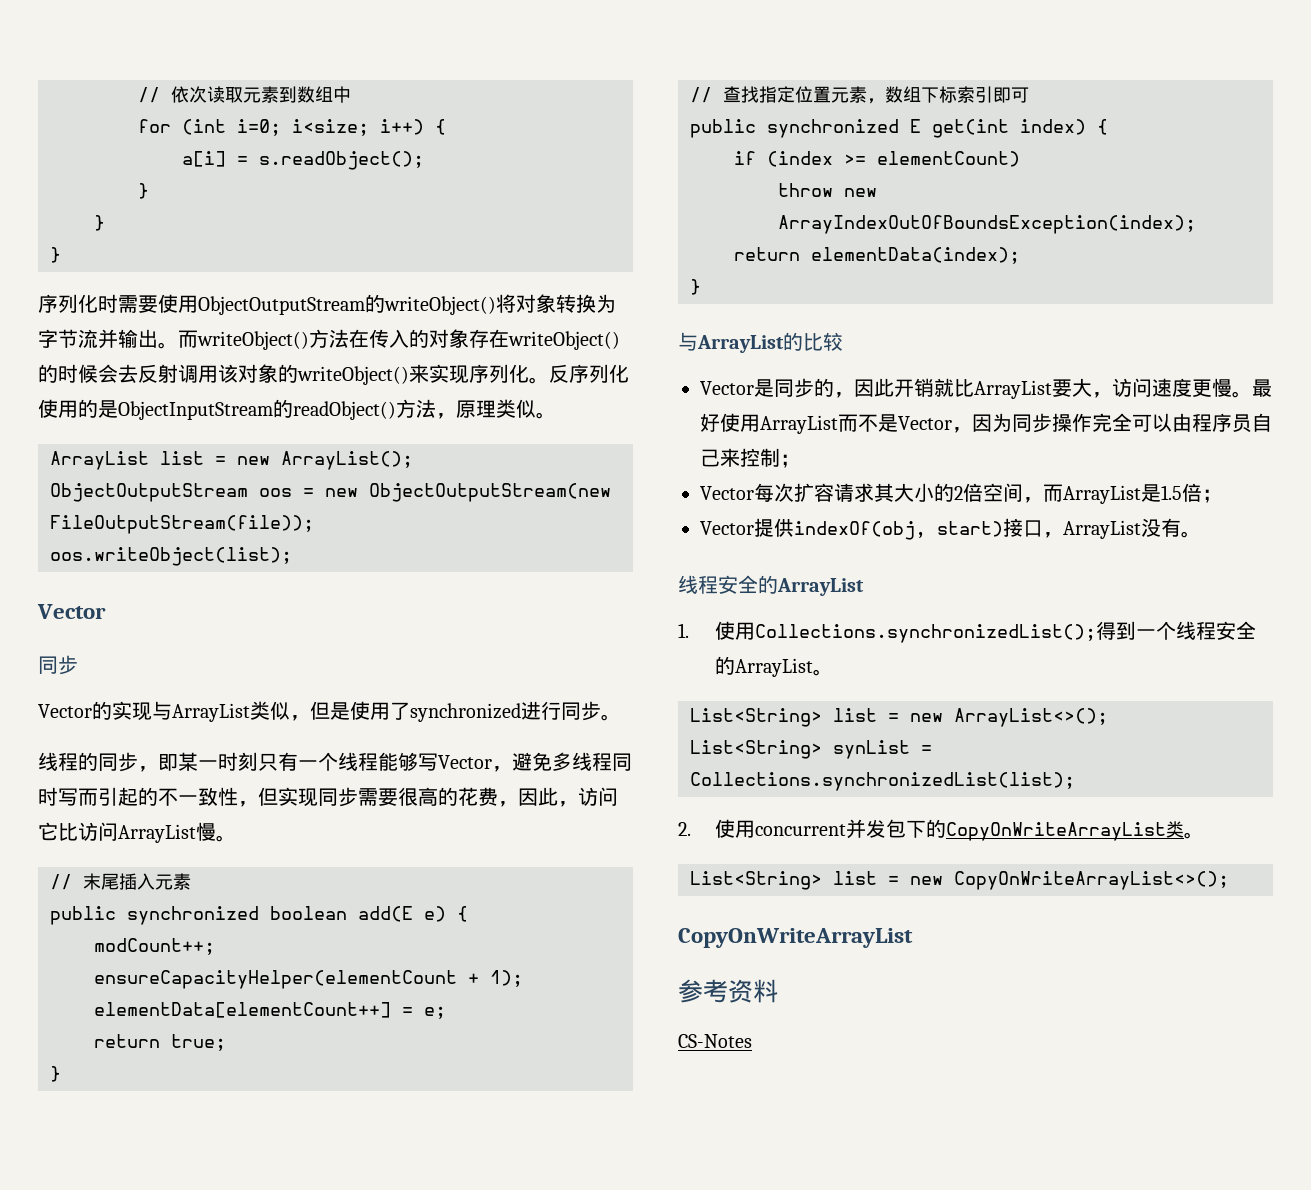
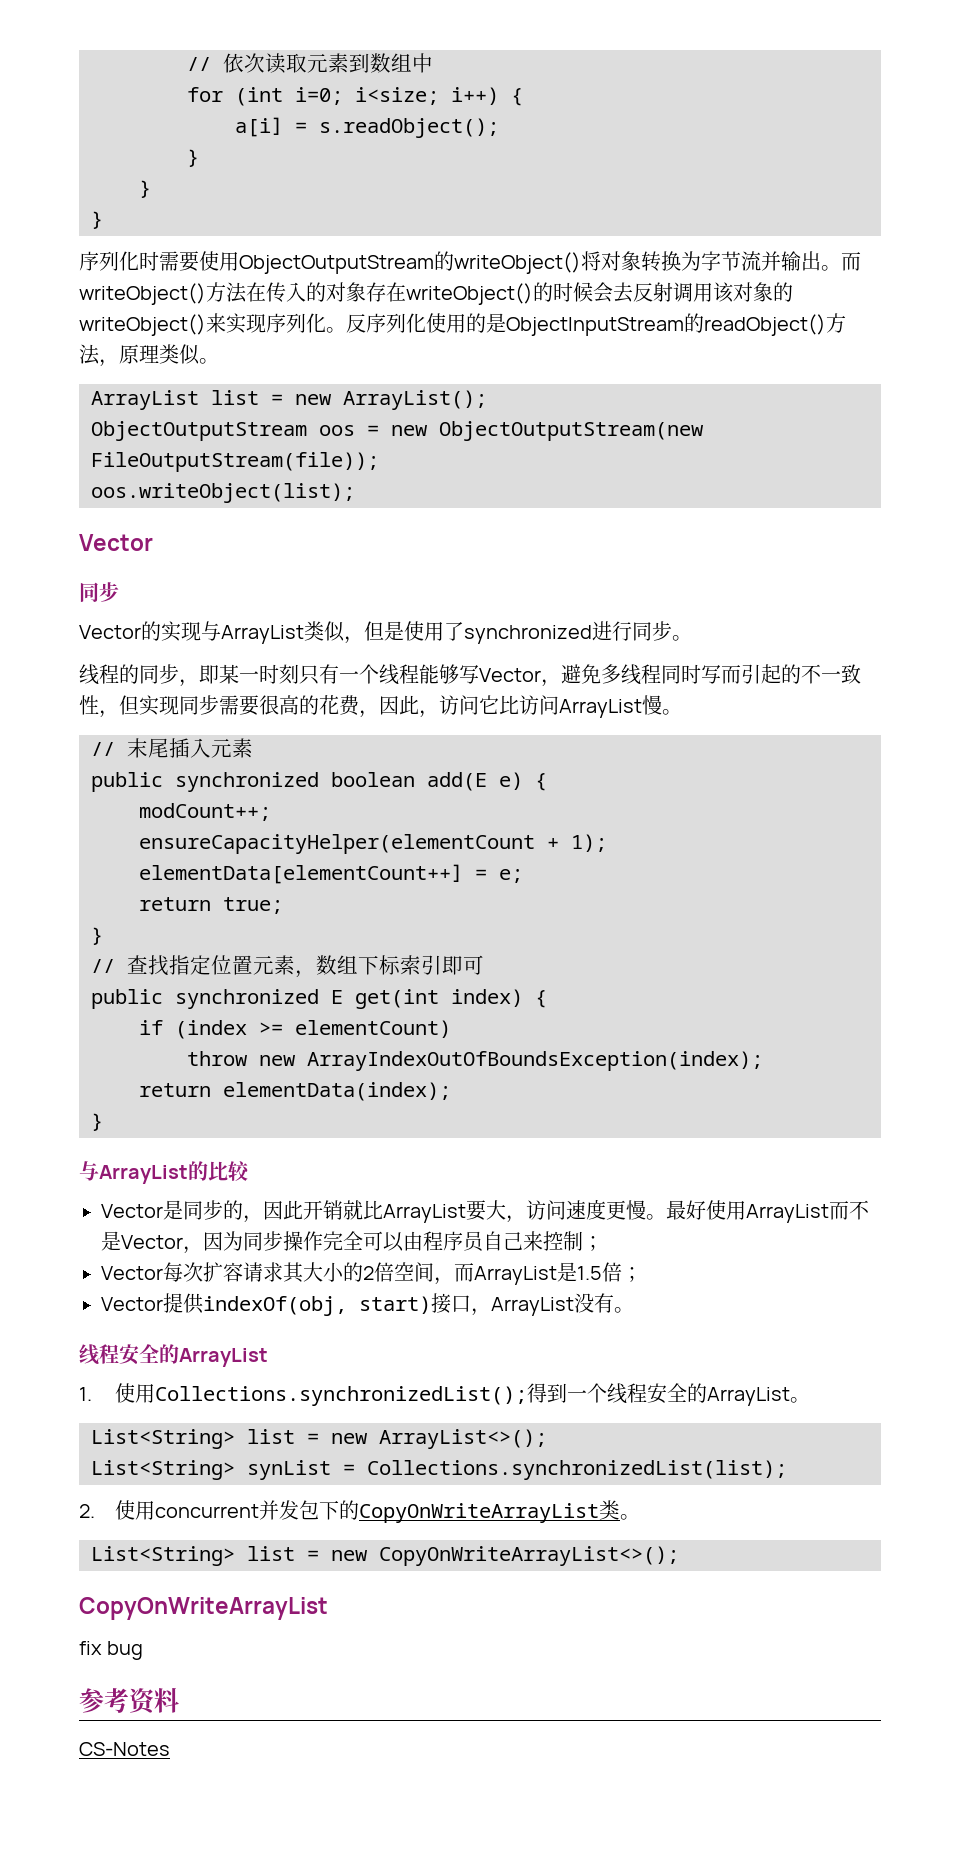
(913, 938) none -> [79,1641,144,1660] // fix bug

